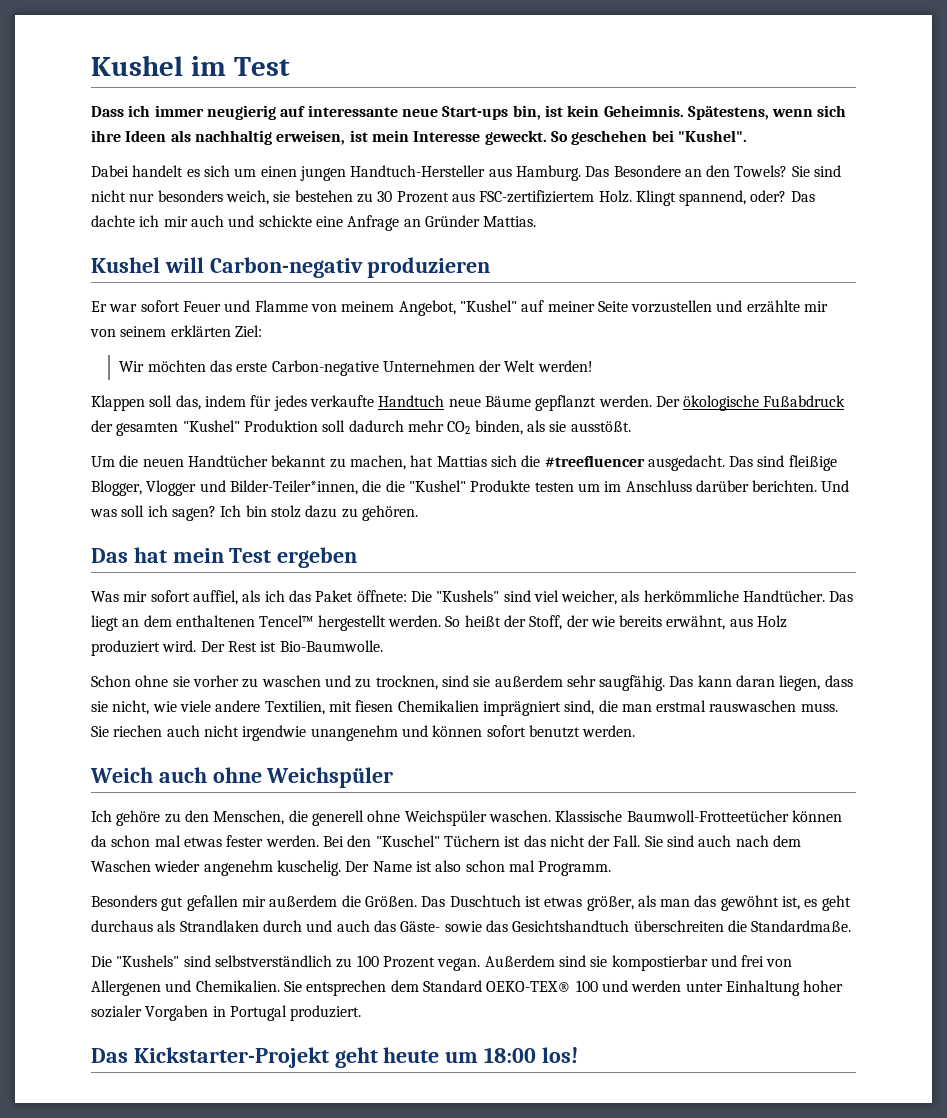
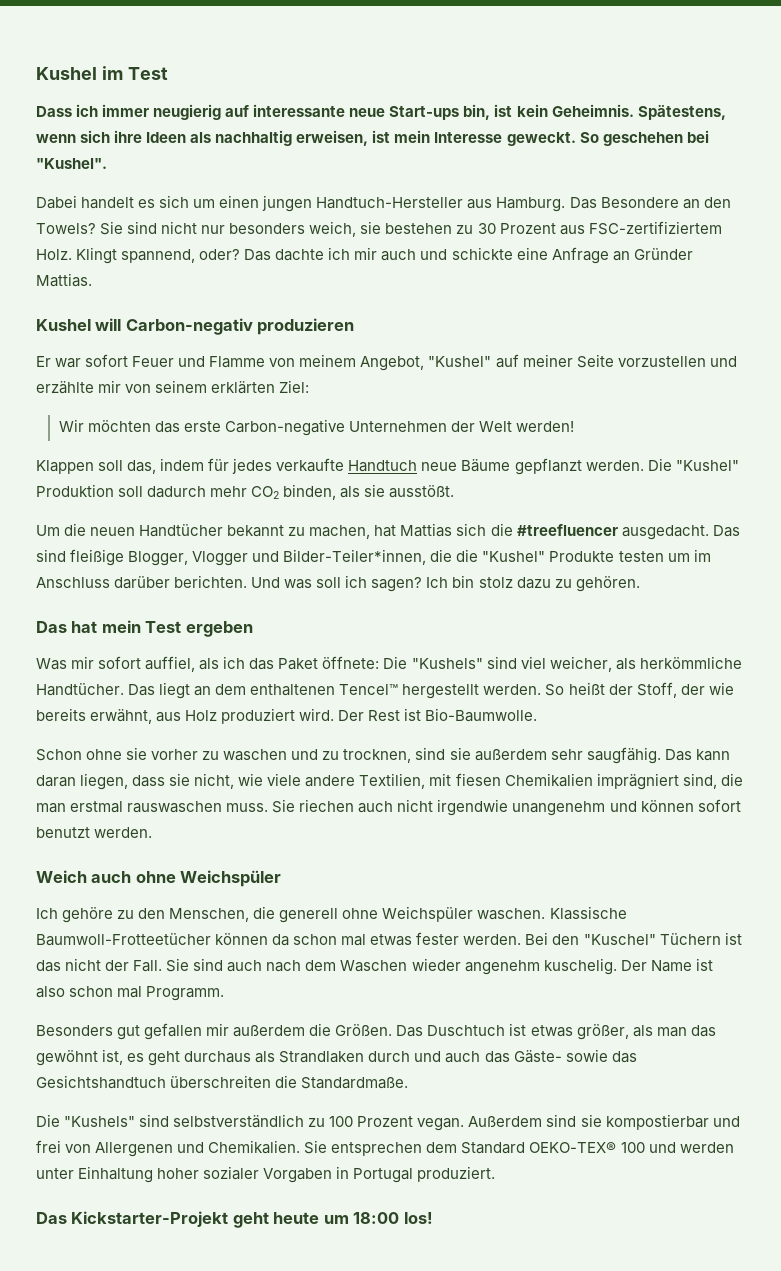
[655,395,846,411] [91,420,179,436] Der ökologische Fußabdruck der gesamten -> [647,458,672,471] Die

